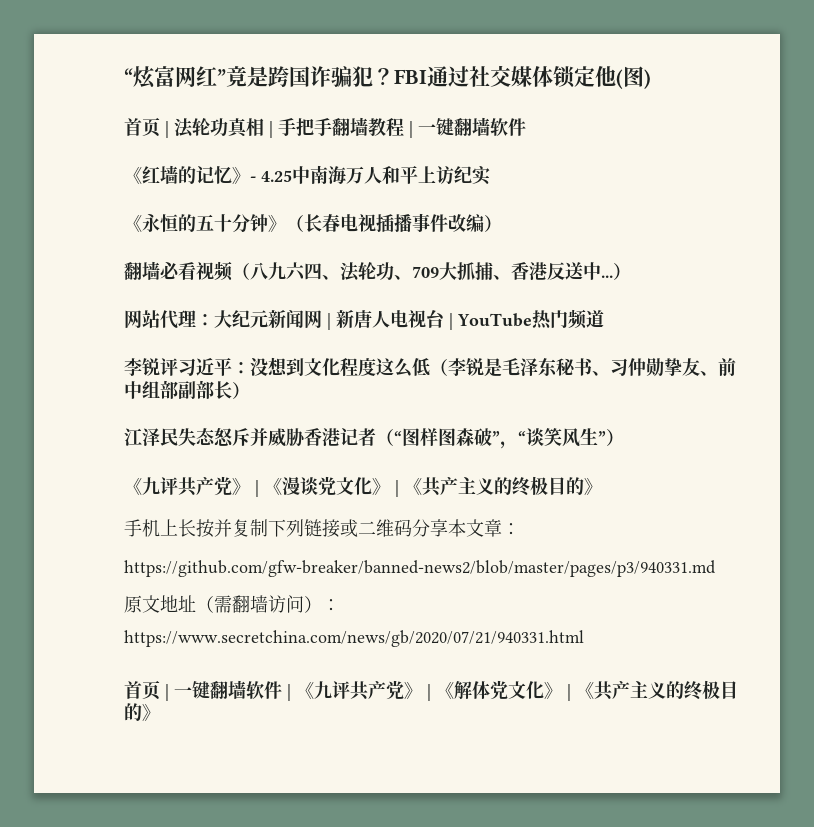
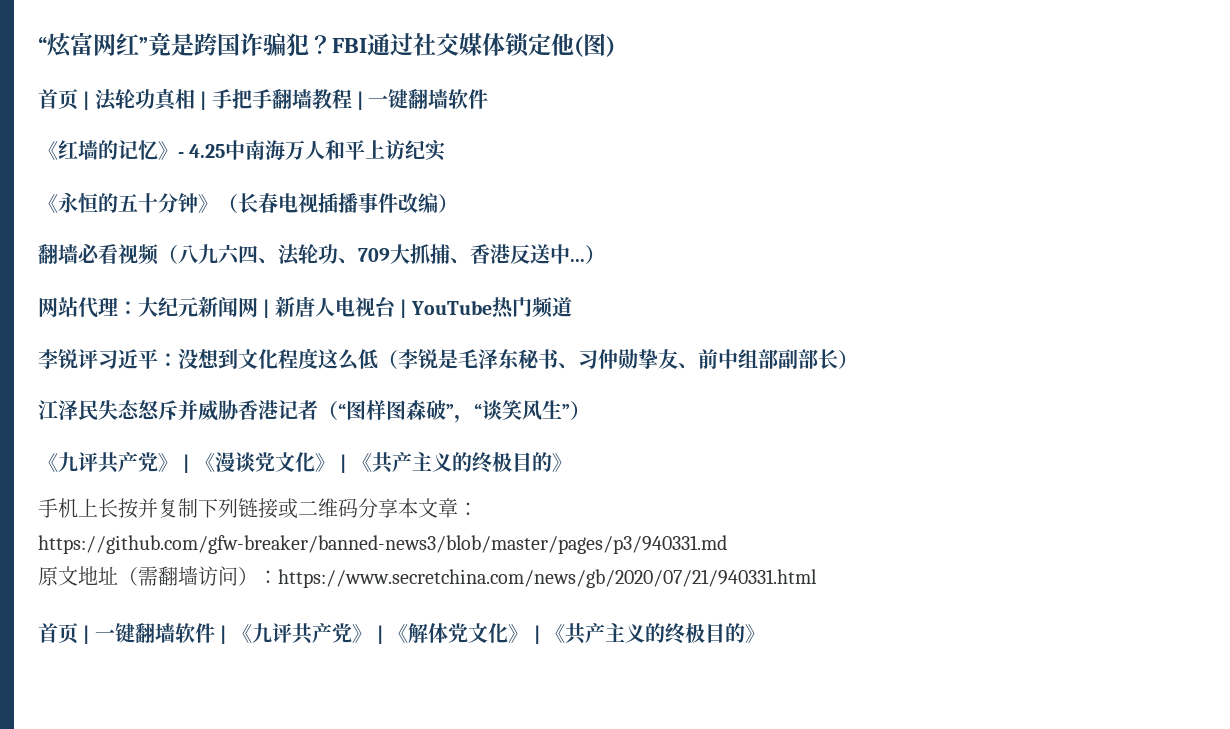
[124,560,716,577] https://github.com/gfw-breaker/banned-news2/blob/master/pages/p3/940331.md -> [38,535,727,554] https://github.com/gfw-breaker/banned-news3/blob/master/pages/p3/940331.md

